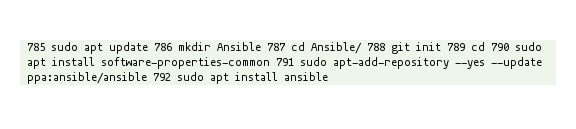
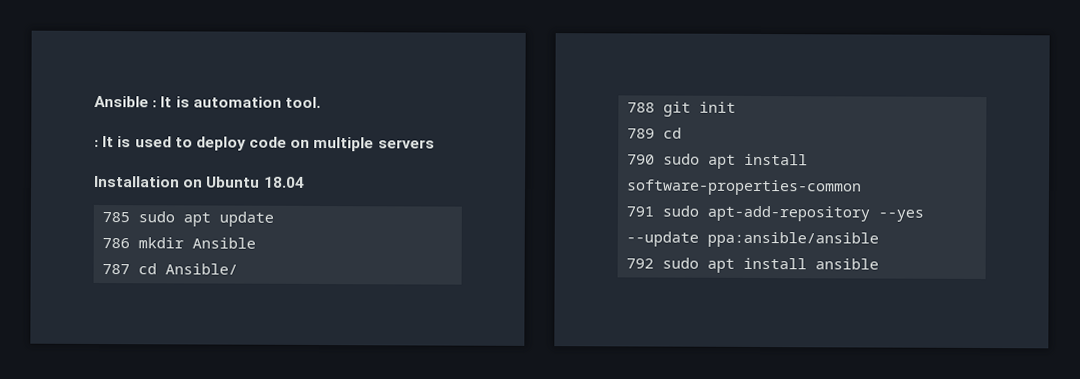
(26, 47) none -> [94,95,321,109] [94,136,435,152] [94,175,305,188] Ansible : It is automation tool. // : It is used to deploy code on multiple servers // Installation on Ubuntu 18.04 //
(148, 48) none -> (274, 219) //
(261, 46) none -> (256, 243) //
(362, 48) none -> (238, 269) //
(441, 46) none -> (736, 107) //
(485, 46) none -> (682, 133) //
(270, 63) none -> (862, 187) //
(147, 78) none -> (879, 239) //

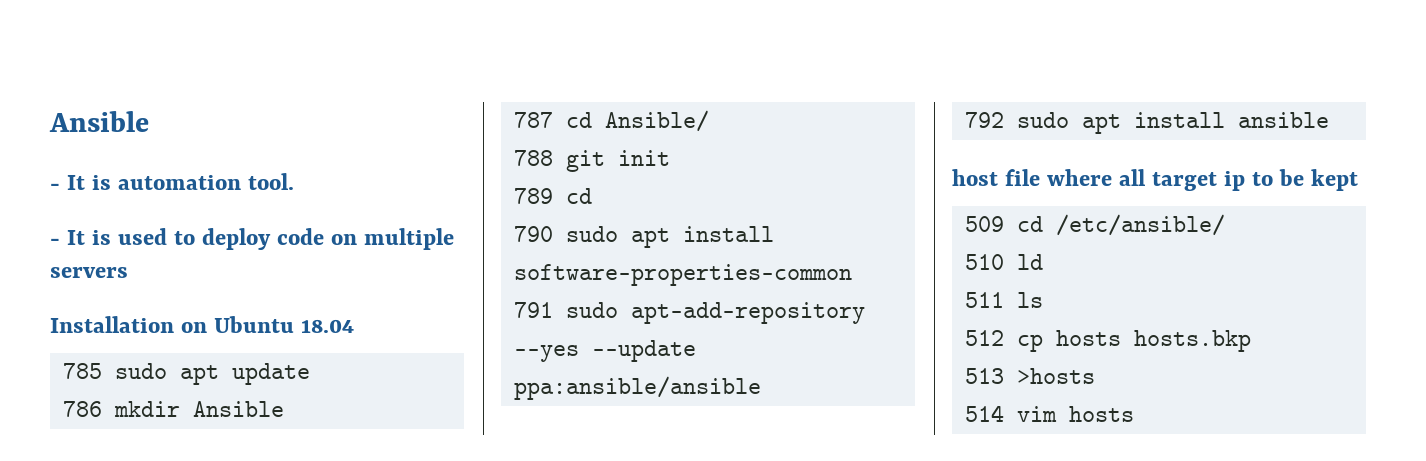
[94,95,158,108] Ansible : -> [49,111,149,132] [50,183,60,190] Ansible // -
[94,139,99,147] : -> [50,238,60,245] -
(879, 264) none -> [952,169,1359,191] [964,214,1225,236] [964,254,1043,270] [964,292,1043,308] [964,330,1251,352] [964,368,1095,384] [964,405,1134,422] // host file where all target ip to be kept // 509 cd /etc/ansible/ // 510 ld // 511 ls // 512 cp hosts hosts.bkp // 513 >hosts // 514 vim hosts

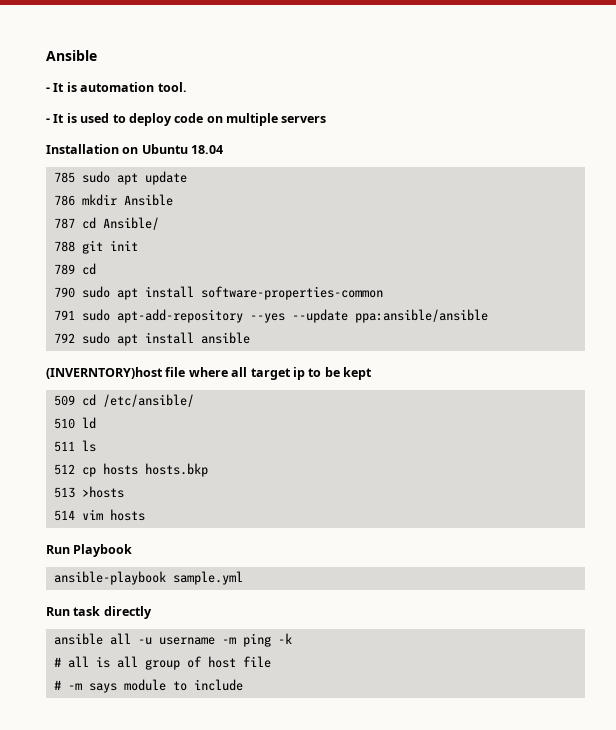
[952,169,998,186] host -> [46,367,163,379] (INVERNTORY)host
(1134, 414) none -> [46,544,133,557] [53,571,243,585] [46,606,152,619] [53,633,292,647] [53,656,271,670] [53,679,243,693] // Run Playbook // ansible-playbook sample.yml // Run task directly // ansible all -u username -m ping -k // # all is all group of host file // # -m says module to include

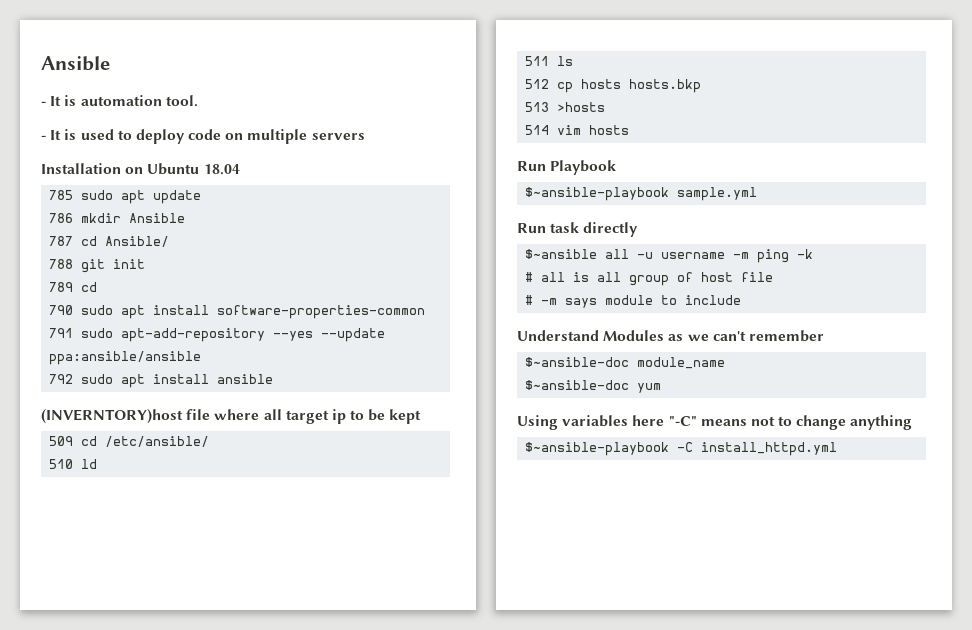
[53,571,166,585] ansible-playbook -> [525,187,670,201] $~ansible-playbook
[53,633,103,645] ansible -> [525,249,598,259] $~ansible
(243, 685) none -> [517,330,824,342] [525,357,726,369] [525,380,662,393] [517,415,913,430] [525,442,838,456] // Understand Modules as we can't remember // $~ansible-doc module_name // $~ansible-doc yum // Using variables here "-C" means not to change anything // $~ansible-playbook -C install_httpd.yml

